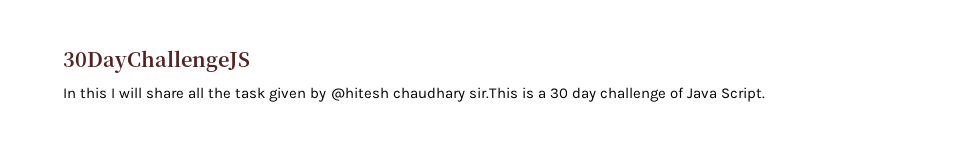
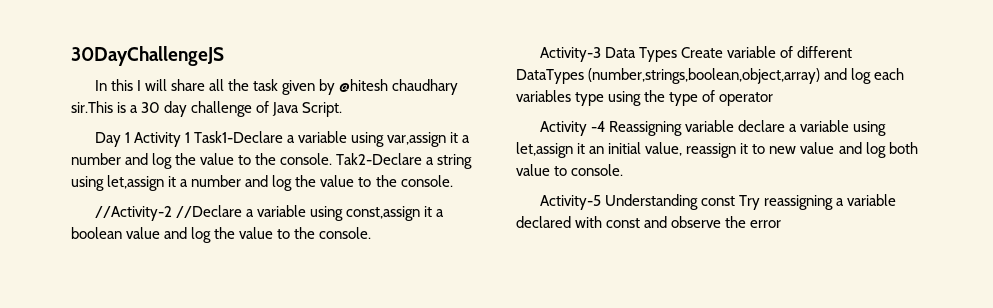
(765, 94) none -> [94,131,471,147] [71,153,473,169] [71,175,453,191] [94,205,445,221] [71,227,372,243] [539,46,853,62] [516,68,905,84] [516,90,774,106] [539,120,887,136] [516,142,918,158] [516,164,624,176] [539,194,897,210] [516,216,782,228] // Day 1 Activity 1 Task1-Declare a variable using var,assign it a number and log the value to the console. Tak2-Declare a string using let,assign it a number and log the value to the console. // //Activity-2 //Declare a variable using const,assign it a boolean value and log the value to the console. // Activity-3 Data Types Create variable of different DataTypes (number,strings,boolean,object,array) and log each variables type using the type of operator // Activity -4 Reassigning variable declare a variable using let,assign it an initial value, reassign it to new value and log both value to console. // Activity-5 Understanding const Try reassigning a variable declared with const and observe the error

